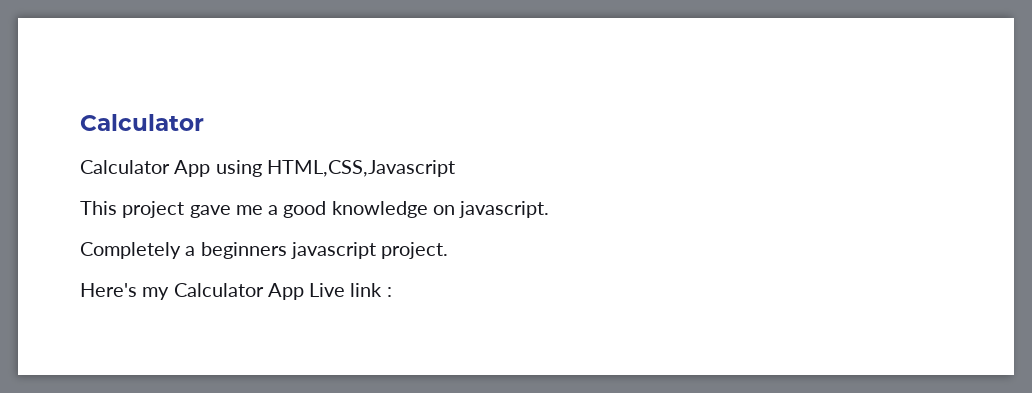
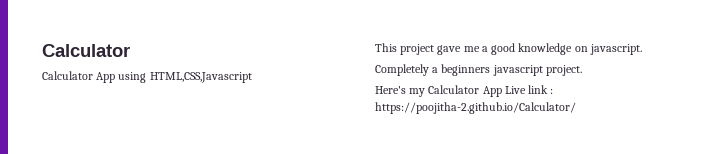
(392, 292) none -> [375,102,576,114] https://poojitha-2.github.io/Calculator/

